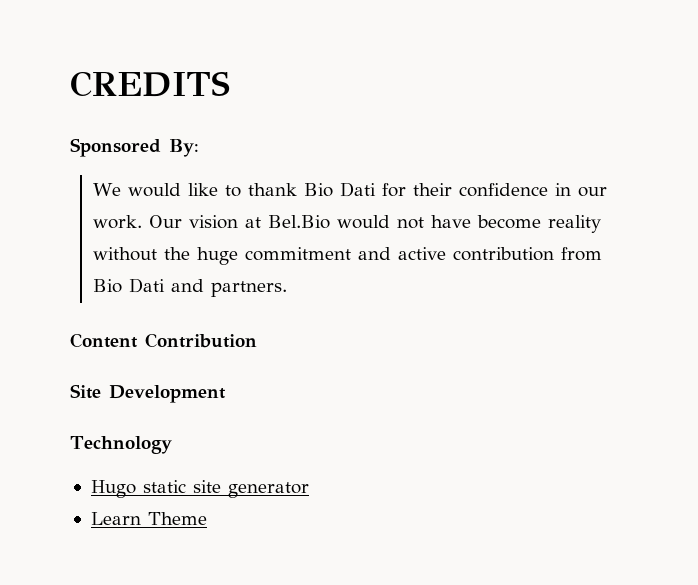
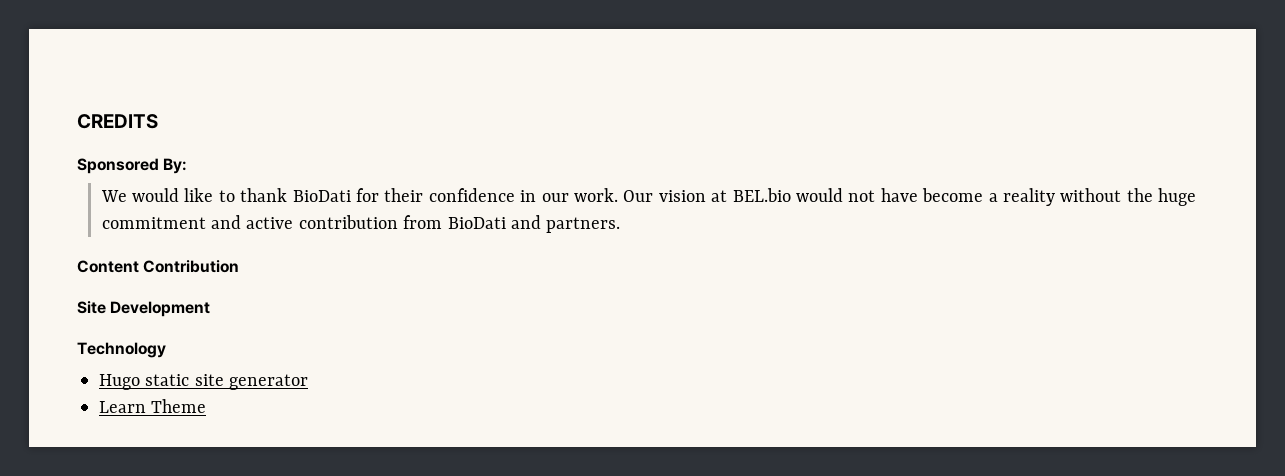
[303,182,376,197] Bio Dati -> [292,190,351,202] BioDati
[267,215,330,229] Bel.Bio -> [732,188,791,202] BEL.bio
(541, 222) none -> [988,193,998,202] a
[92,278,165,293] Bio Dati -> [447,217,506,229] BioDati

